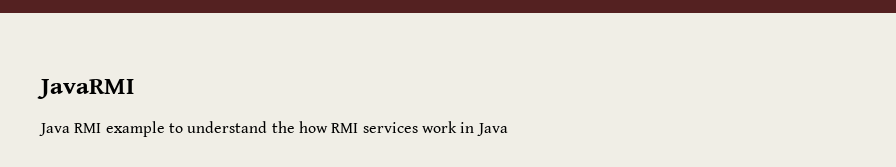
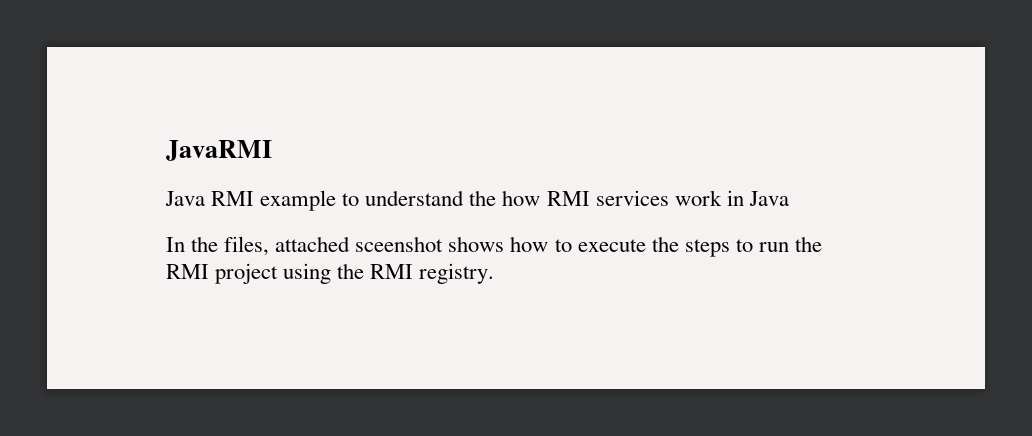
(508, 129) none -> [166,236,822,257] [166,263,495,284] // In the files, attached sceenshot shows how to execute the steps to run the RMI project using the RMI registry.

